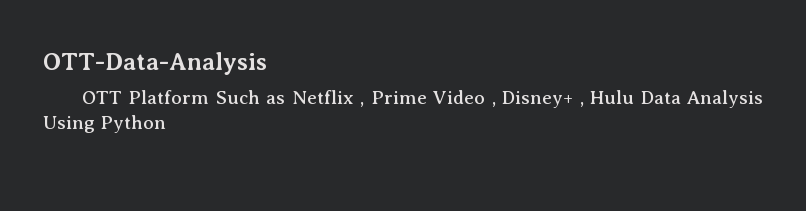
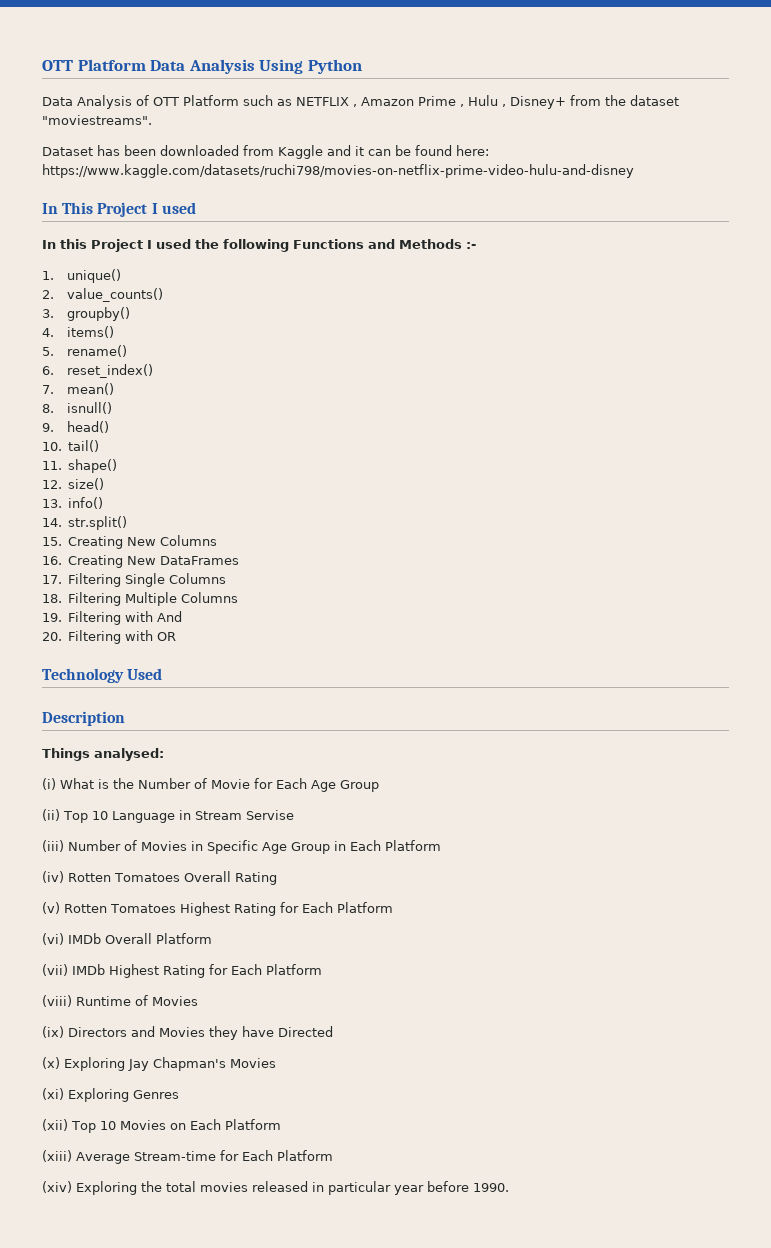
[43,52,267,75] [81,90,763,108] [43,115,167,133] OTT-Data-Analysis // OTT Platform Such as Netflix , Prime Video , Disney+ , Hulu Data Analysis Using Python -> [42,59,362,74] [42,95,679,109] [42,115,152,125] [42,145,489,159] [42,164,634,178] [42,202,196,217] [42,239,476,252] [42,269,121,283] [42,288,163,302] [42,307,130,321] [42,326,114,338] [42,345,127,357] [42,364,153,378] [42,383,114,395] [42,402,112,414] [42,421,109,433] [42,440,100,452] [42,459,118,473] [42,478,105,490] [42,497,104,509] [42,516,128,530] [42,535,218,549] [42,555,240,568] [42,573,227,587] [42,592,239,606] [42,611,183,625] [42,630,177,644] [42,668,163,683] [42,711,125,726] [42,748,164,761] [42,778,379,792] [42,809,294,823] [42,840,441,854] [42,871,277,885] [42,902,393,916] [42,933,212,945] [42,964,322,978] [42,995,198,1007] [42,1026,333,1040] [42,1057,276,1071] [42,1088,179,1102] [42,1119,281,1133] [42,1150,333,1164] [42,1181,509,1195] OTT Platform Data Analysis Using Python // Data Analysis of OTT Platform such as NETFLIX , Amazon Prime , Hulu , Disney+ from the dataset "moviestreams". // Dataset has been downloaded from Kaggle and it can be found here: https://www.kaggle.com/datasets/ruchi798/movies-on-netflix-prime-video-hulu-and-disney // In This Project I used // In this Project I used the following Functions and Methods :- // 1. unique() // 2. value_counts() // 3. groupby() // 4. items() // 5. rename() // 6. reset_index() // 7. mean() // 8. isnull() // 9. head() // 10. tail() // 11. shape() // 12. size() // 13. info() // 14. str.split() // 15. Creating New Columns // 16. Creating New DataFrames // 17. Filtering Single Columns // 18. Filtering Multiple Columns // 19. Filtering with And // 20. Filtering with OR // Technology Used // Description // Things analysed: // (i) What is the Number of Movie for Each Age Group // (ii) Top 10 Language in Stream Servise // (iii) Number of Movies in Specific Age Group in Each Platform // (iv) Rotten Tomatoes Overall Rating // (v) Rotten Tomatoes Highest Rating for Each Platform // (vi) IMDb Overall Platform // (vii) IMDb Highest Rating for Each Platform // (viii) Runtime of Movies // (ix) Directors and Movies they have Directed // (x) Exploring Jay Chapman's Movies // (xi) Exploring Genres // (xii) Top 10 Movies on Each Platform // (xiii) Average Stream-time for Each Platform // (xiv) Exploring the total movies released in particular year before 1990.

